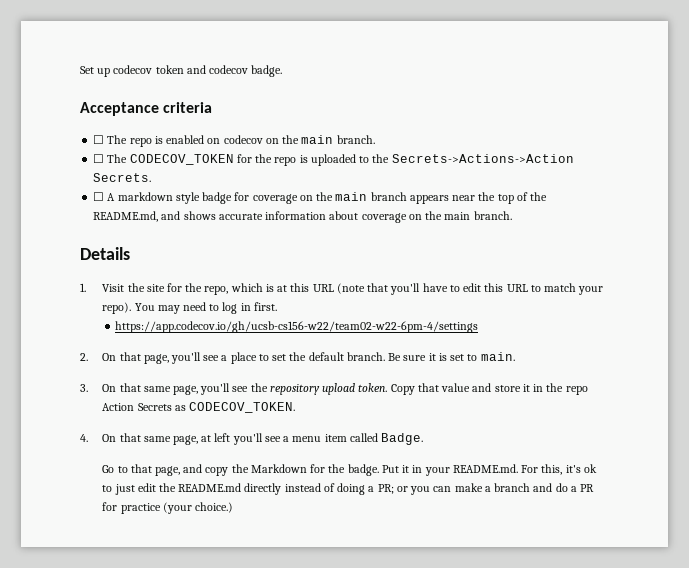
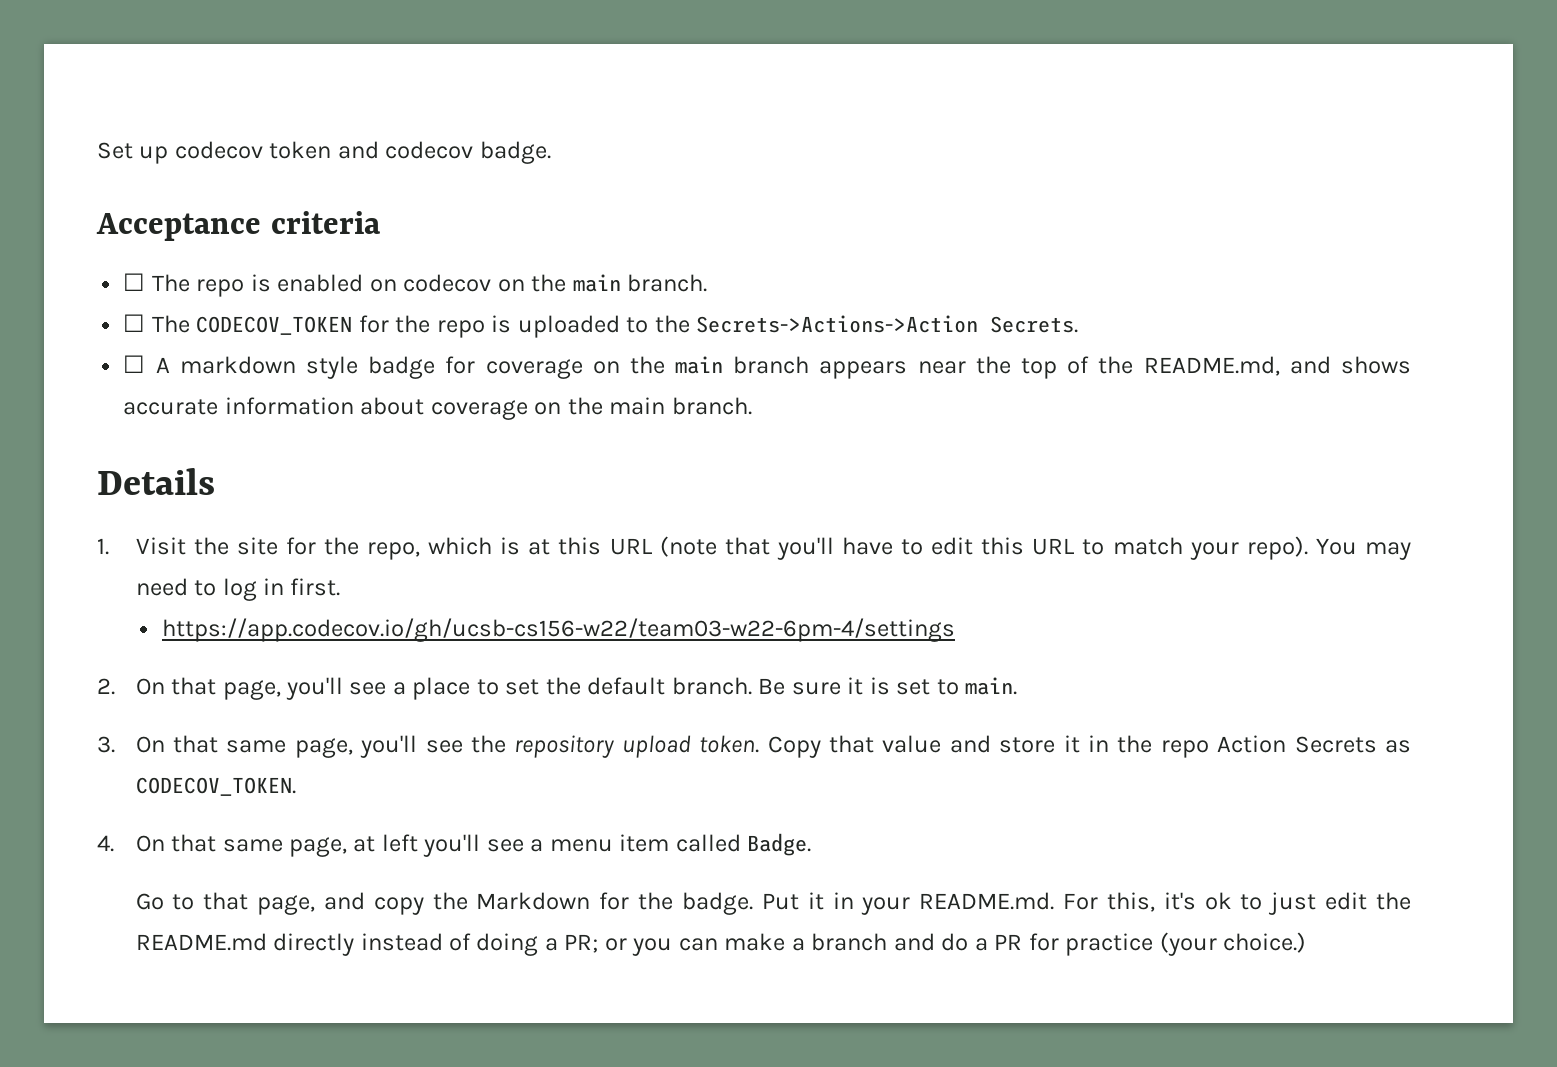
[115,321,479,333] https://app.codecov.io/gh/ucsb-cs156-w22/team02-w22-6pm-4/settings -> [161,618,955,642] https://app.codecov.io/gh/ucsb-cs156-w22/team03-w22-6pm-4/settings

